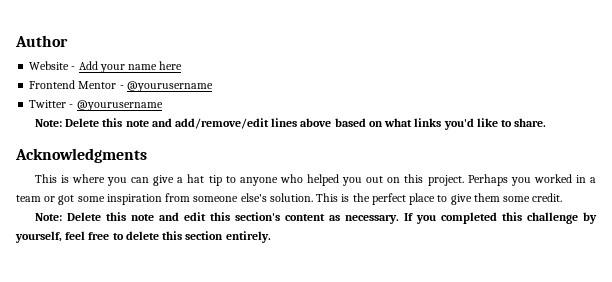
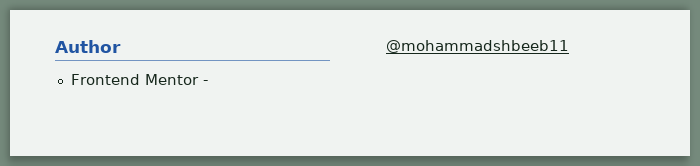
[29,61,183,73] [29,80,213,92] [29,100,163,111] [34,118,547,130] [15,148,147,163] [34,174,596,186] [16,193,563,205] [34,212,597,224] [15,231,271,243] Website - Add your name here // Frontend Mentor - @yourusername // Twitter - @yourusername // Note: Delete this note and add/remove/edit lines above based on what links you'd like to share. // Acknowledgments // This is where you can give a hat tip to anyone who helped you out on this project. Perhaps you worked in a team or got some inspiration from someone else's solution. This is the perfect place to give them some credit. // Note: Delete this note and edit this section's content as necessary. If you completed this challenge by yourself, feel free to delete this section entirely. -> [70,74,208,85] [385,40,569,53] Frontend Mentor - @mohammadshbeeb11

